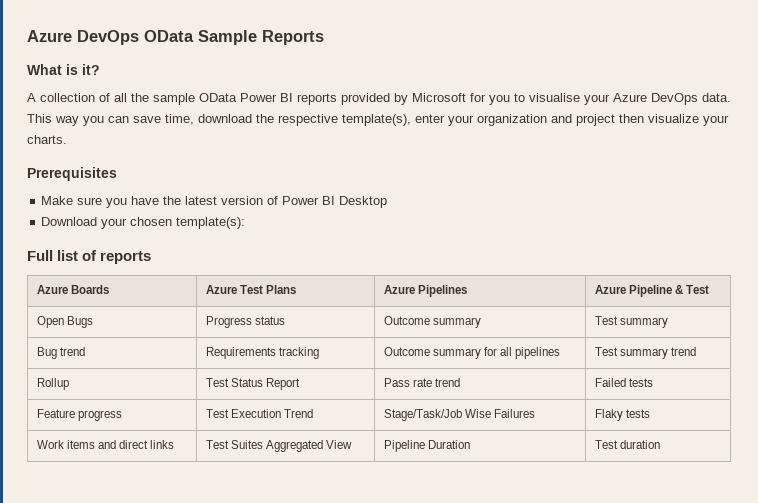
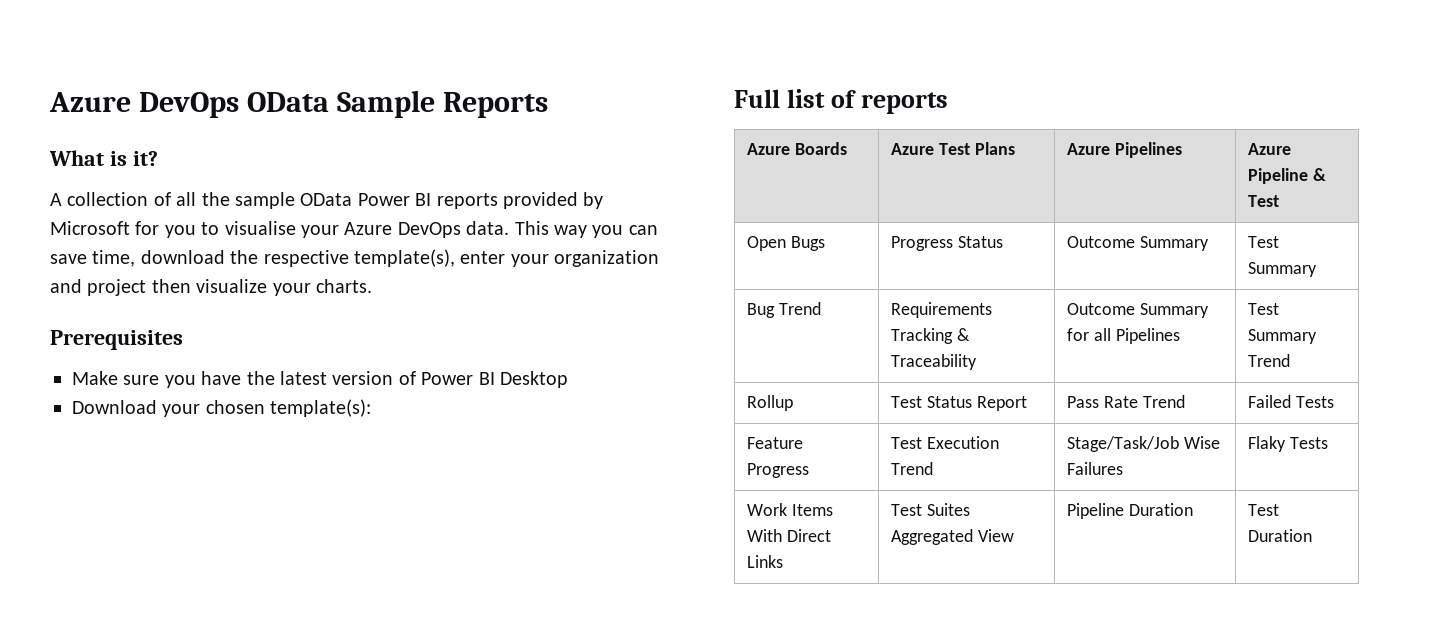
[254,316,285,325] [383,316,481,328] [594,316,668,328] status | Outcome summary | Test summary -> [957,236,1003,248] [1067,236,1209,251] [1248,236,1280,248] [1248,262,1318,277] Status | Outcome Summary | Test Summary
[59,347,85,356] trend -> [778,302,821,315] Trend
[278,347,319,359] [383,347,481,359] tracking | Outcome summary -> [891,328,970,344] [891,354,978,370] [1067,303,1209,318] Tracking & Traceability | Outcome Summary
[514,347,560,359] [594,347,696,359] pipelines | Test summary trend -> [1115,328,1180,344] [1248,303,1280,315] [1248,329,1318,344] [1248,354,1291,367] Pipelines | Test Summary Trend
[412,378,460,387] rate trend -> [1103,395,1185,408] Rate Trend
[628,378,653,387] tests -> [1295,396,1334,408] Tests
[77,410,122,421] progress -> [747,463,810,478] Progress
[625,409,650,418] tests -> [1289,437,1328,449] Tests
[66,440,174,449] items and direct links -> [791,504,833,516] [747,529,831,542] [747,555,784,568] Items With Direct Links
[619,440,660,449] duration -> [1248,529,1313,542] Duration

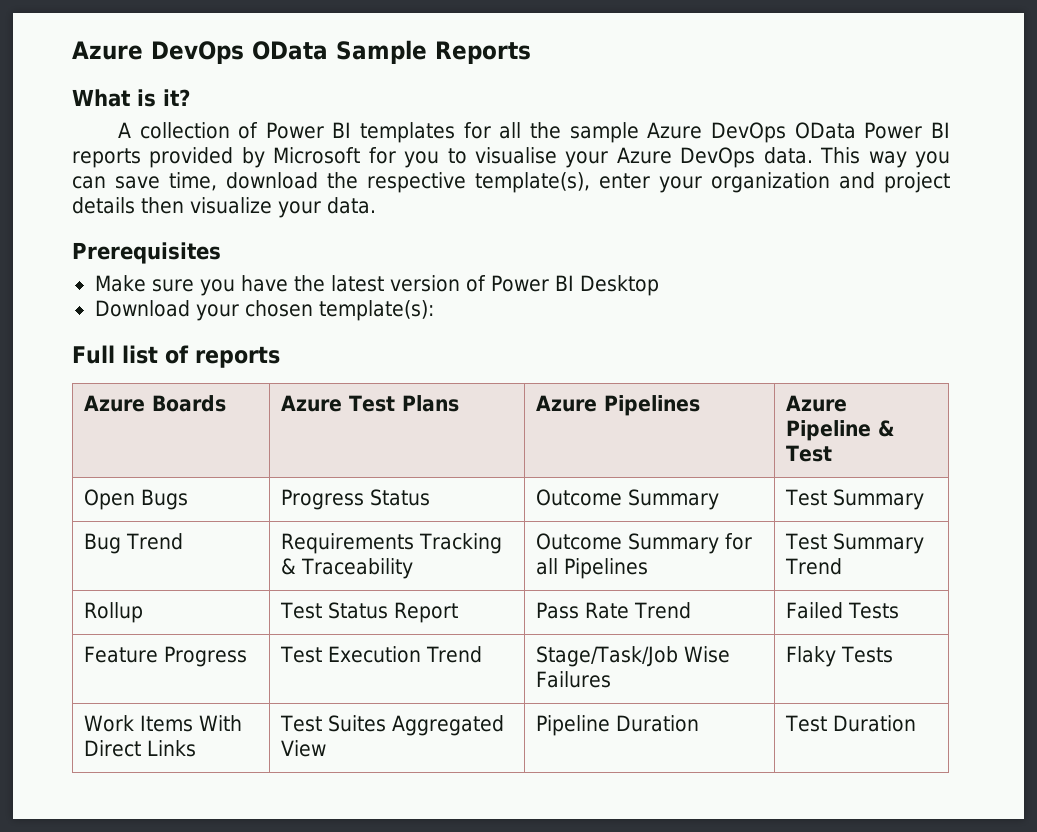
(171, 199) none -> [265,122,491,143] Power BI templates for
(295, 200) none -> [647,122,787,143] Azure DevOps
(147, 287) none -> [72,197,135,214] details
[316,279,372,293] charts. -> [327,197,376,214] data.

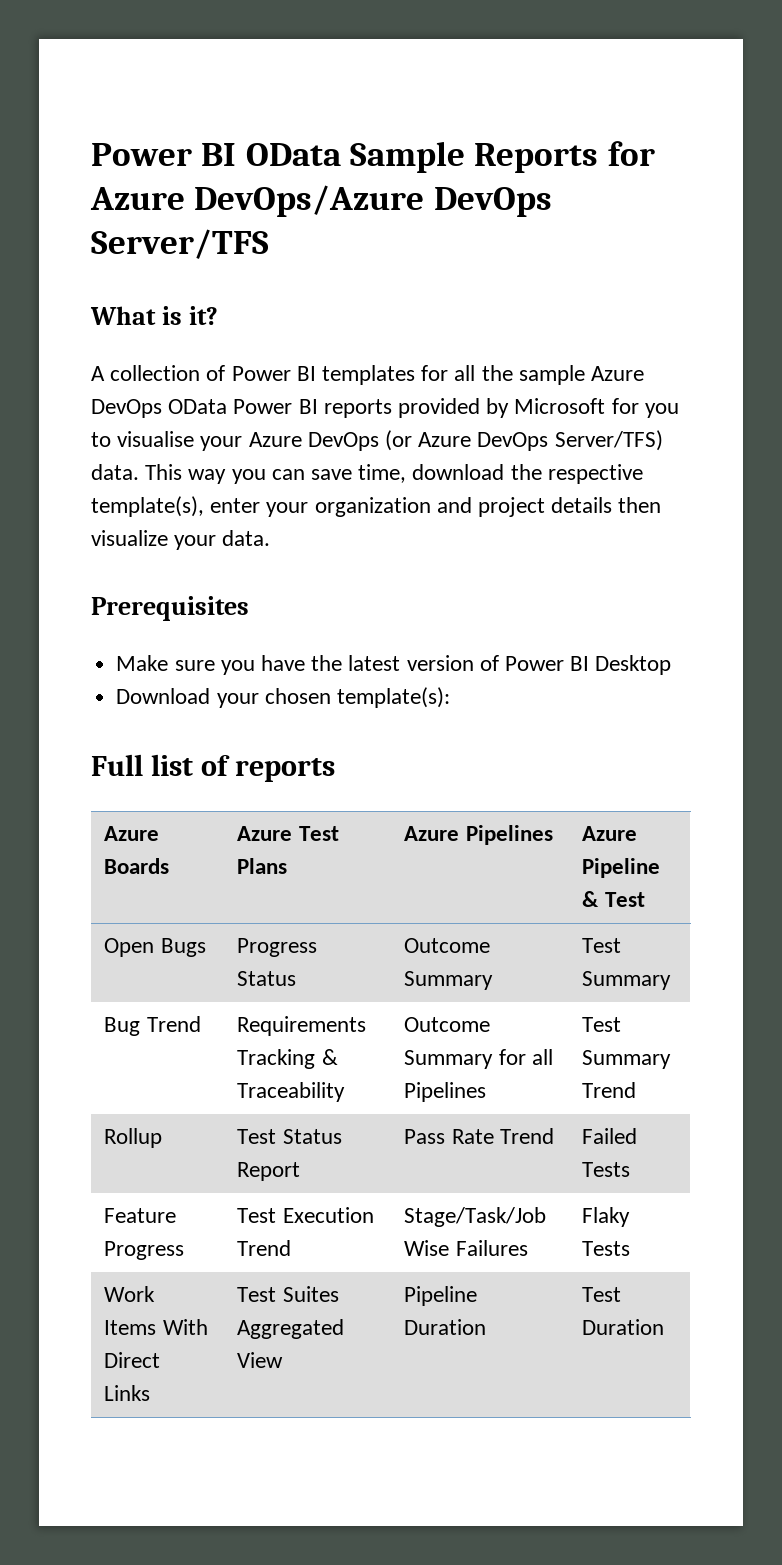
[72,41,244,64] Azure DevOps -> [91,143,237,166] Power BI
(531, 52) none -> [607,141,655,166] [90,185,552,217] [91,229,269,259] for Azure DevOps/Azure DevOps Server/TFS
(756, 157) none -> [385,430,663,451] (or Azure DevOps Server/TFS)

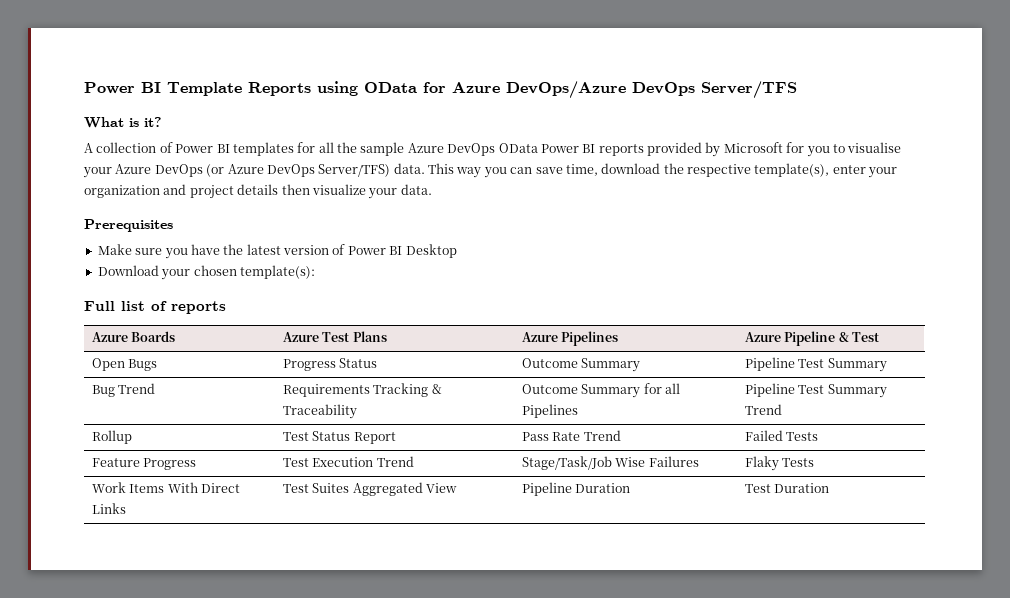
[91,141,599,173] Power BI OData Sample Reports -> [84,81,417,96] Power BI Template Reports using OData
(494, 980) none -> [744,357,795,371] Pipeline
(487, 1092) none -> [744,383,795,397] Pipeline

